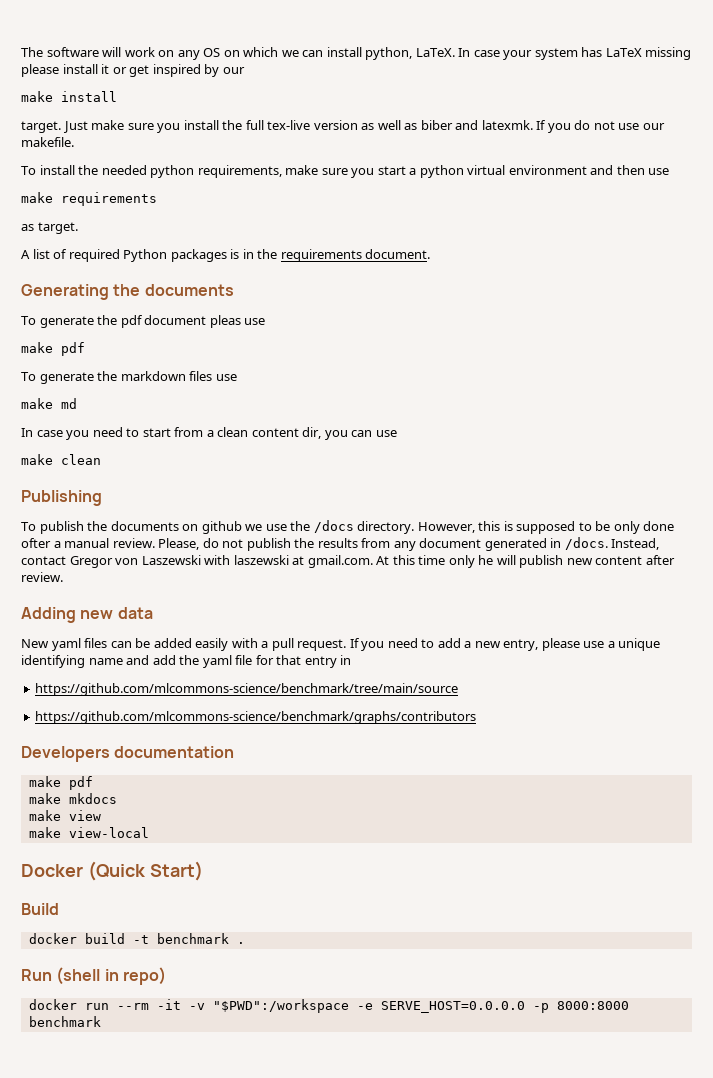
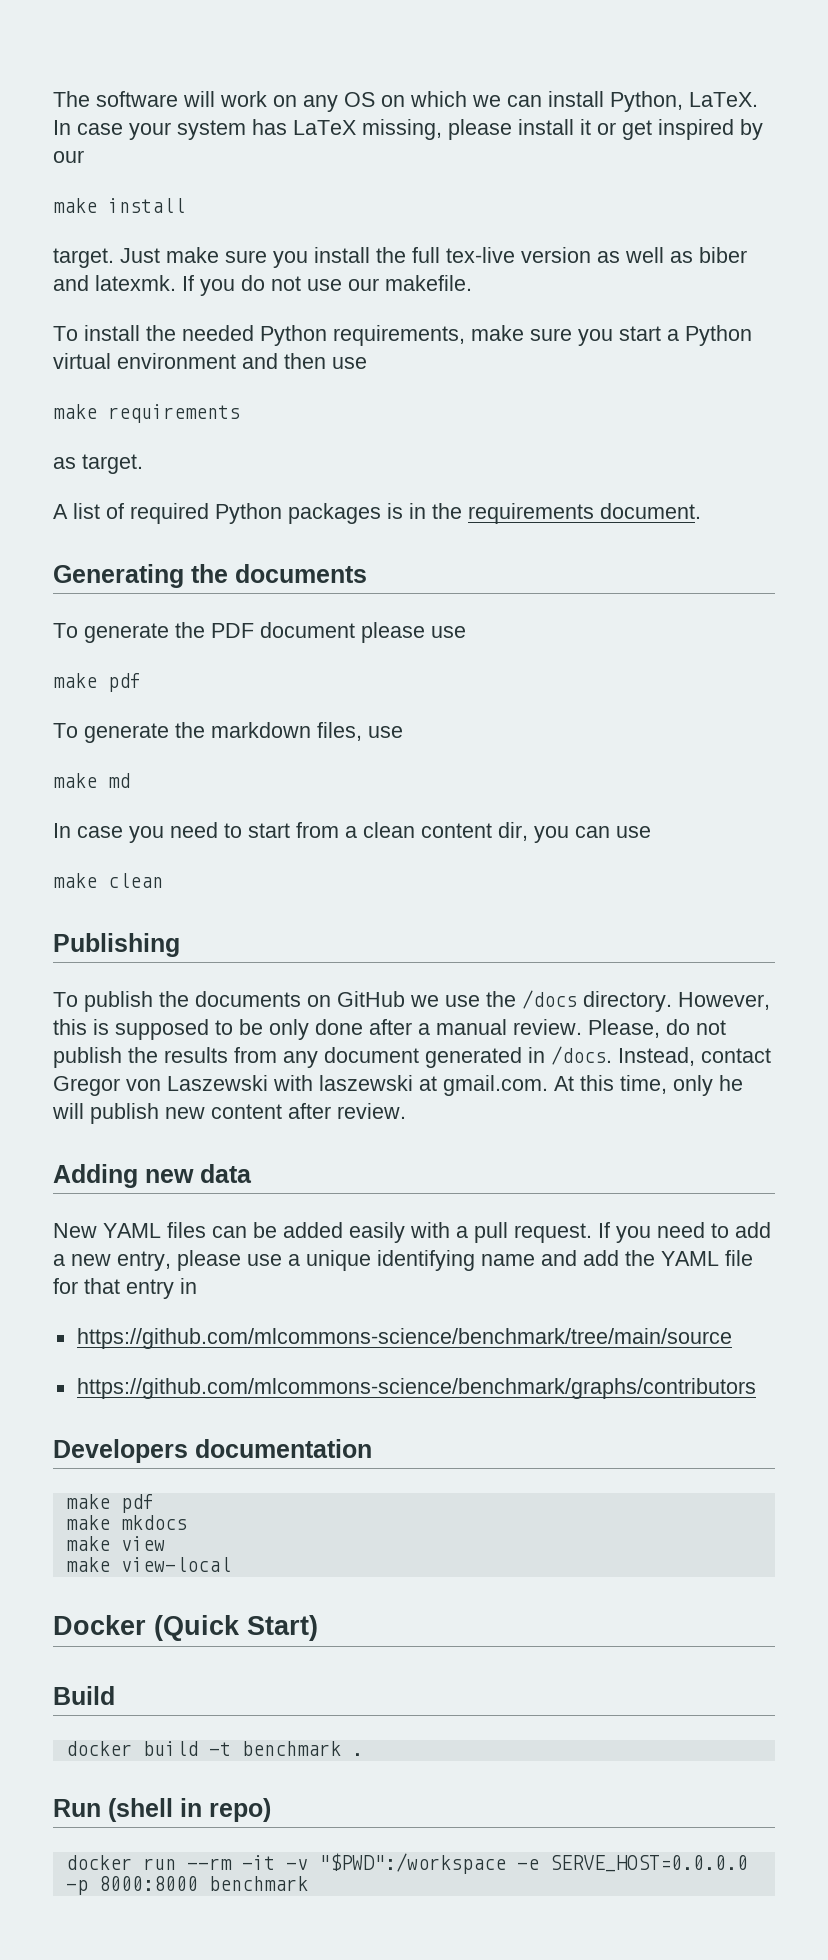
[365,47,413,60] python, -> [610,91,683,112] Python,
[645,47,692,60] missing -> [362,119,442,140] missing,
[150,165,195,178] python -> [260,325,327,346] Python
[419,165,464,178] python -> [685,325,752,346] Python
[120,315,241,328] pdf document pleas -> [211,622,425,643] PDF document please
[189,371,213,381] files -> [317,722,362,741] files,
[201,521,242,534] github -> [337,991,405,1007] GitHub
[21,538,51,548] ofter -> [369,1019,412,1035] after
[418,555,446,565] time -> [620,1075,667,1094] time,
[51,638,81,651] yaml -> [103,1223,161,1238] YAML
[202,655,232,668] yaml -> [661,1251,719,1266] YAML

